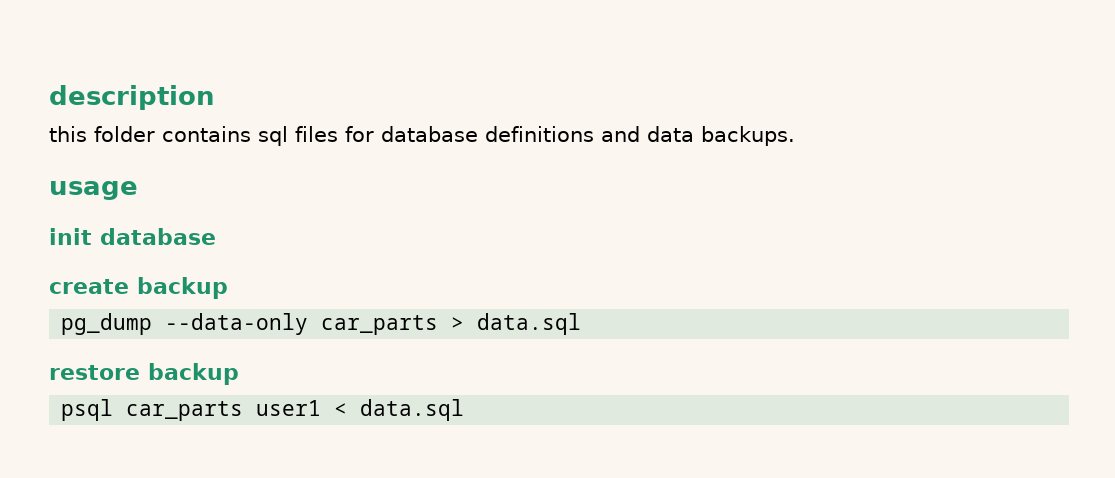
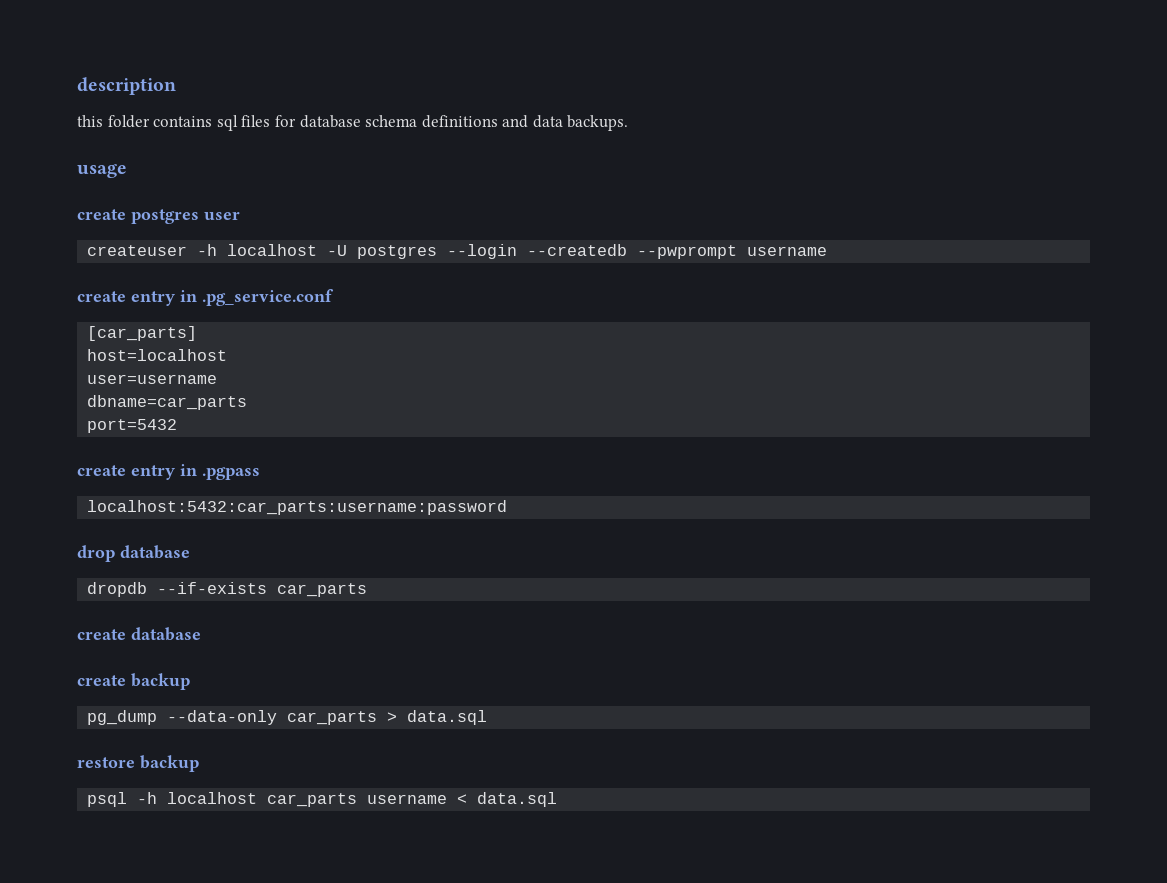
(478, 134) none -> [365,115,418,127] schema
[49,228,92,245] init -> [77,209,240,224] [87,244,828,259] [77,289,334,306] [87,326,198,341] [87,349,228,361] [87,374,218,384] [87,395,248,410] [87,419,178,433] [77,464,260,480] [87,500,508,515] [77,545,190,562] [87,582,368,597] [77,629,126,640] create postgres user // createuser -h localhost -U postgres --login --createdb --pwprompt username // create entry in .pg_service.conf // [car_parts] // host=localhost // user=username // dbname=car_parts // port=5432 // create entry in .pgpass // localhost:5432:car_parts:username:password // drop database // dropdb --if-exists car_parts // create
[126,400,322,421] car_parts user1 -> [137,792,448,807] -h localhost car_parts username

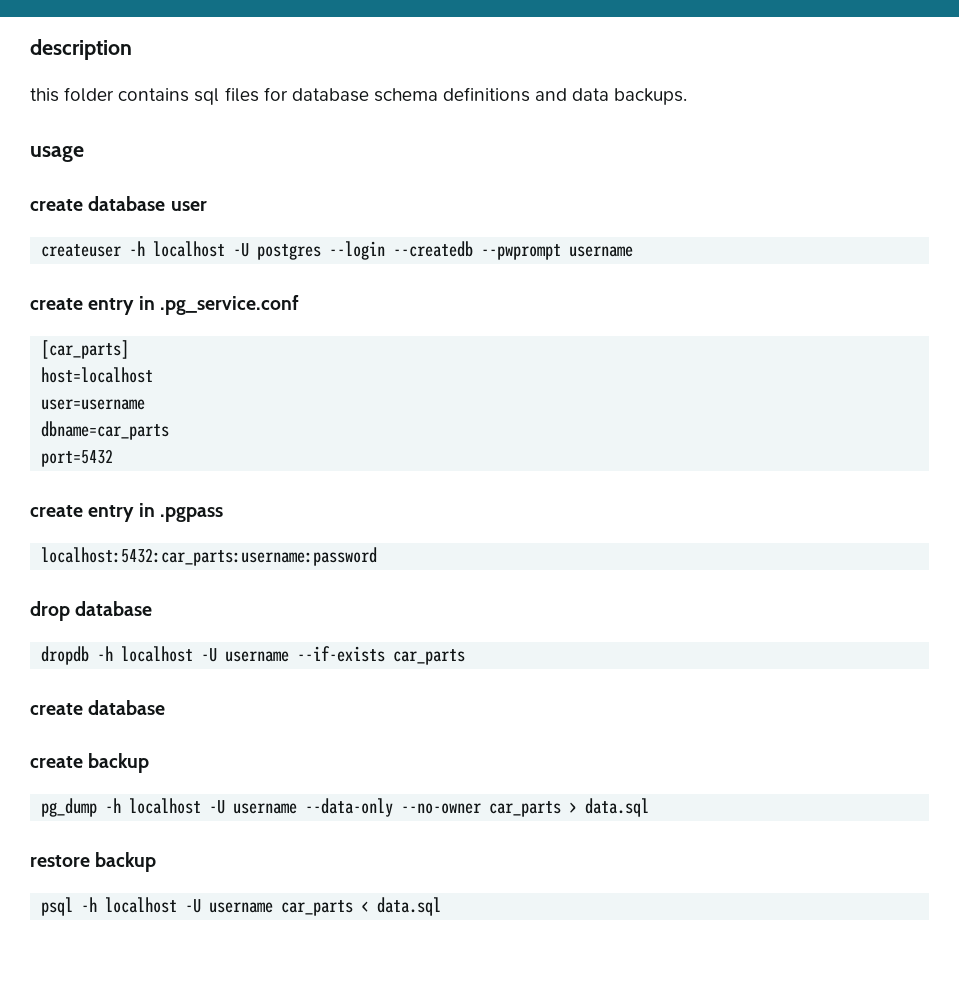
[131,209,199,224] postgres -> [88,196,166,211] database
(148, 589) none -> [97,646,290,662] -h localhost -U username
[167,710,278,725] --data-only -> [105,798,482,817] -h localhost -U username --data-only --no-owner
[267,793,448,807] car_parts username -> [185,899,354,916] -U username car_parts

